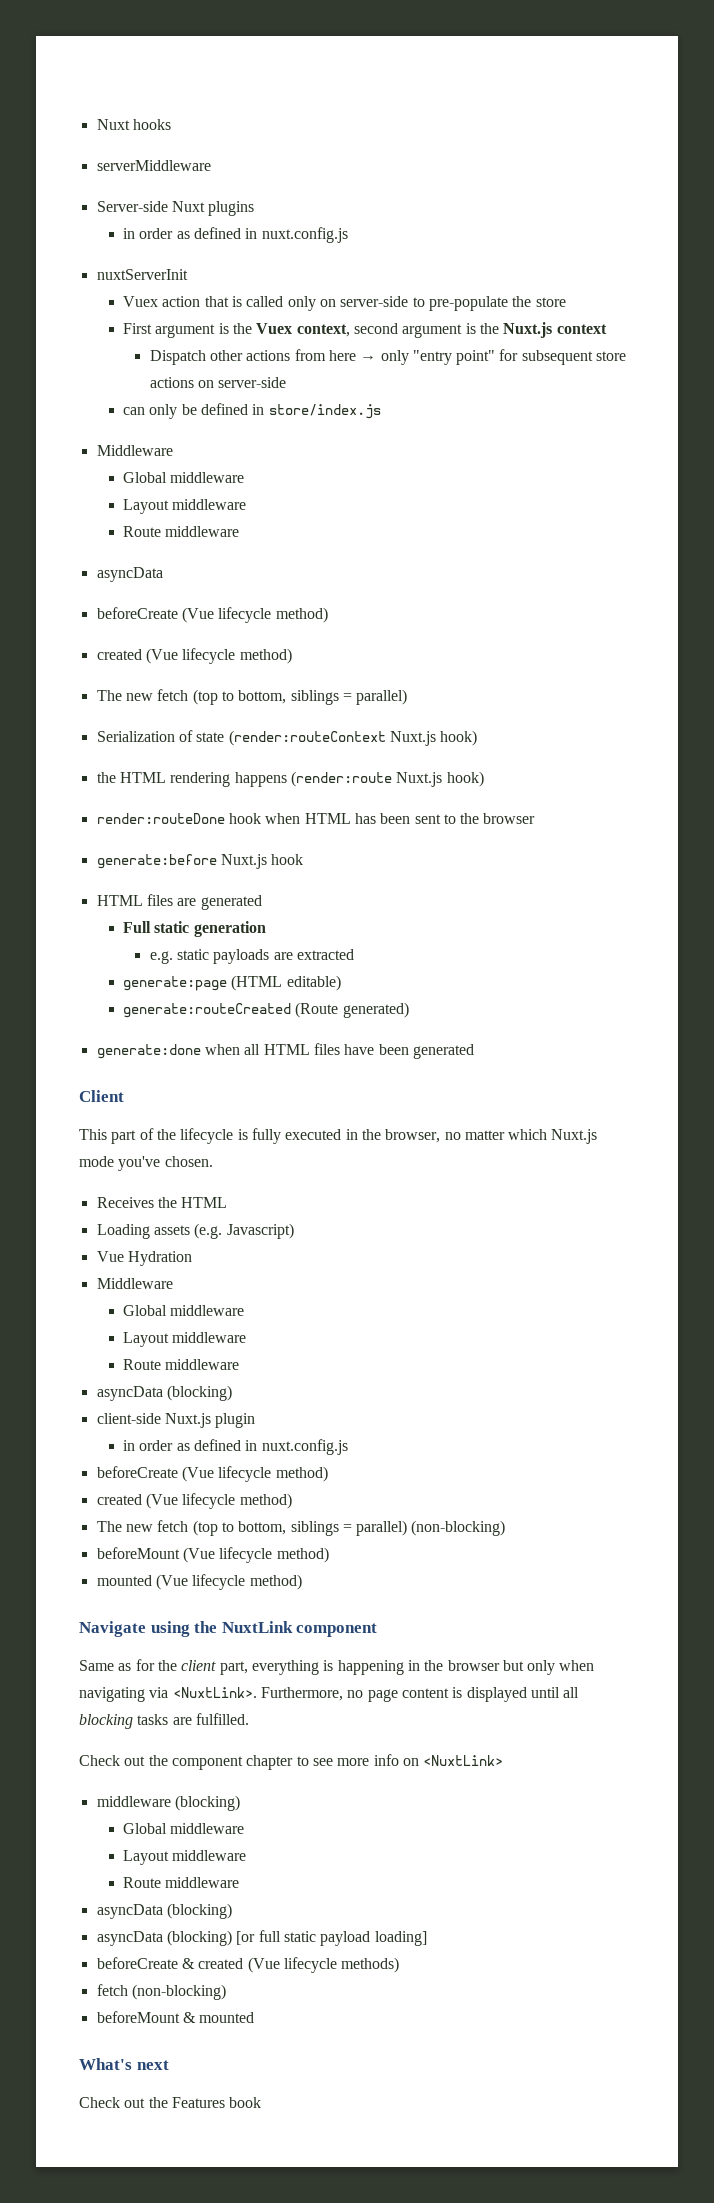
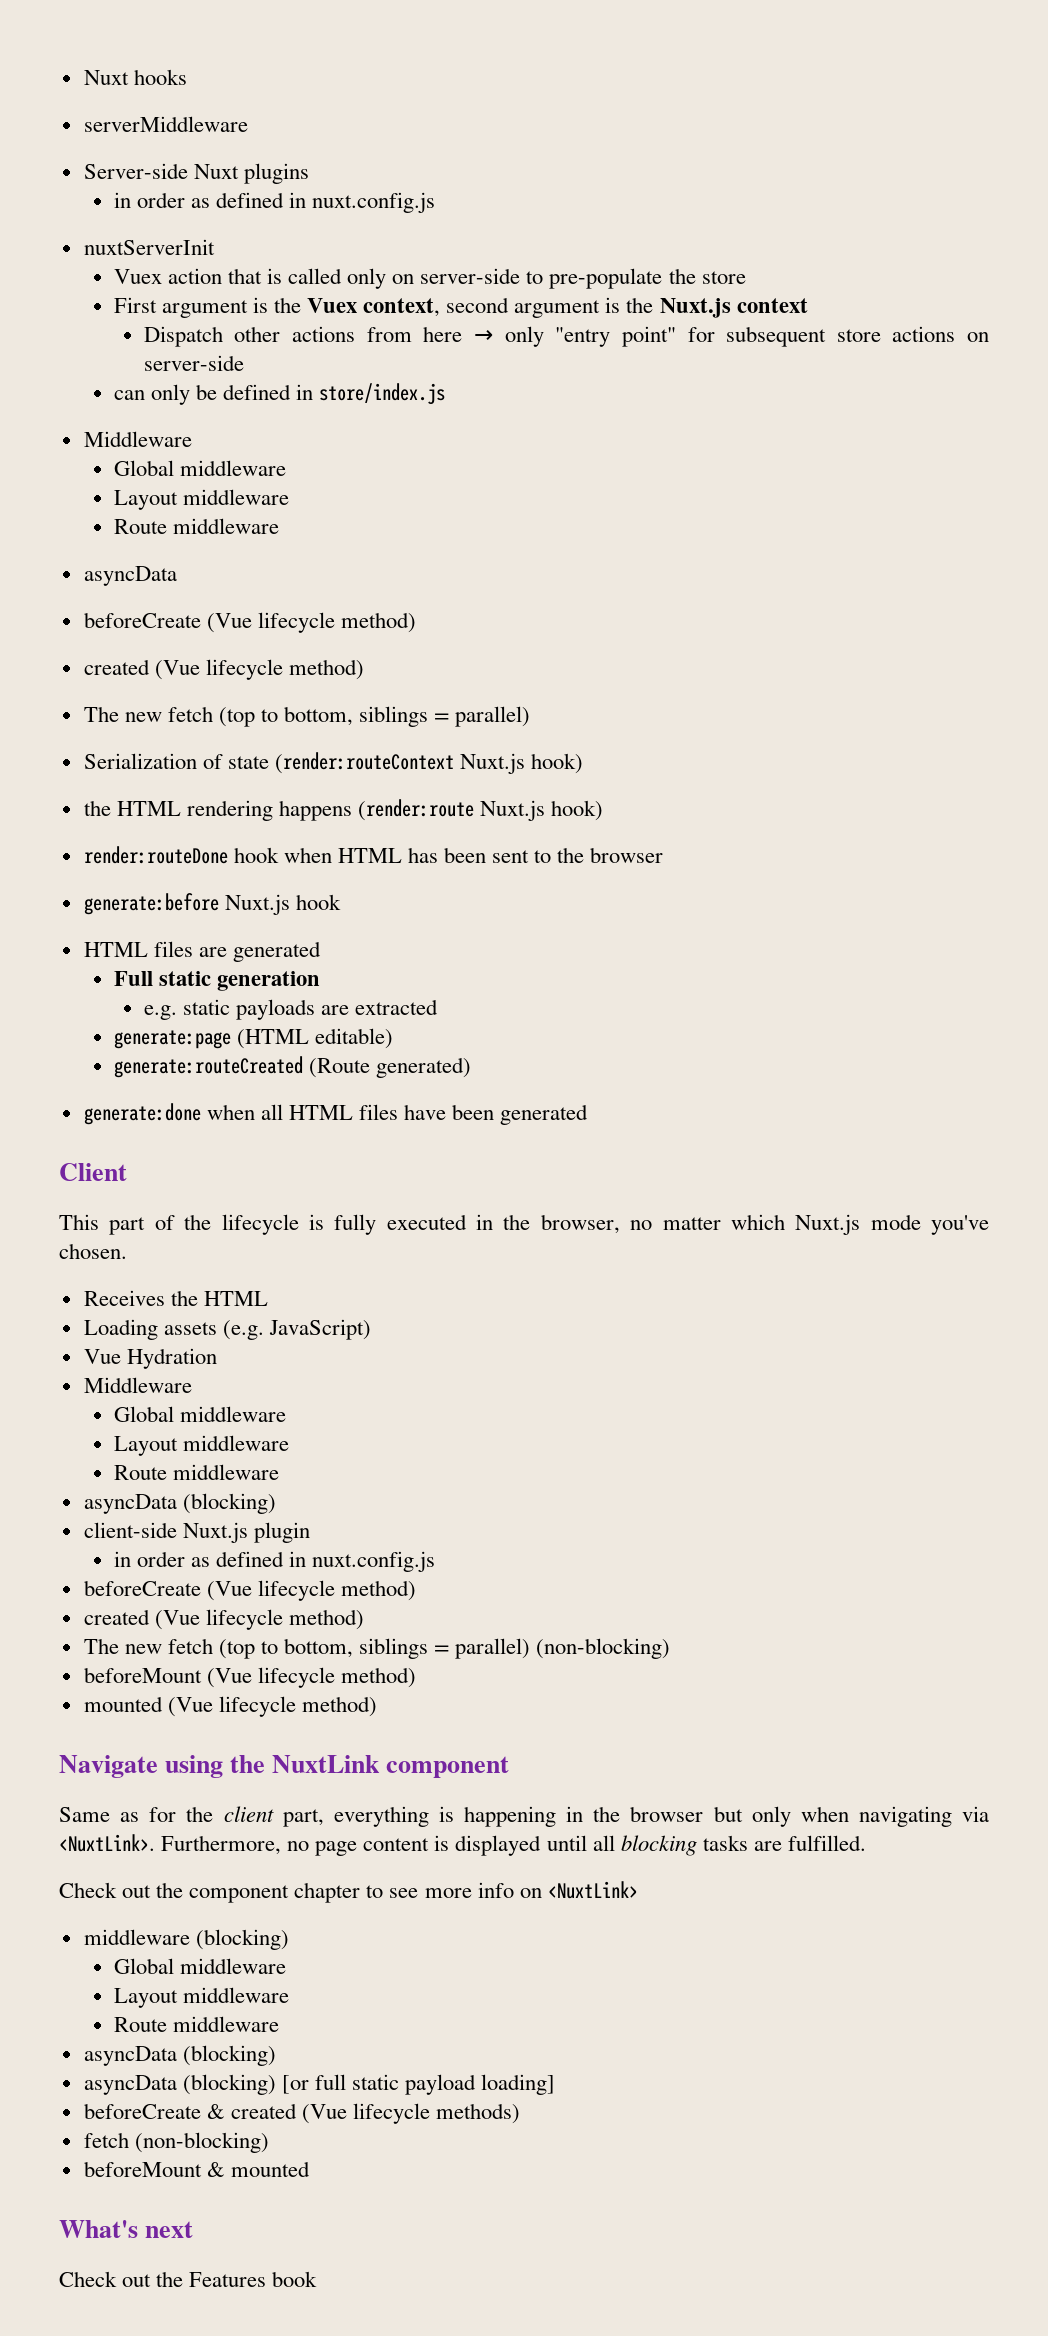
[226,1223,294,1239] Javascript) -> [268,1319,371,1340] JavaScript)

